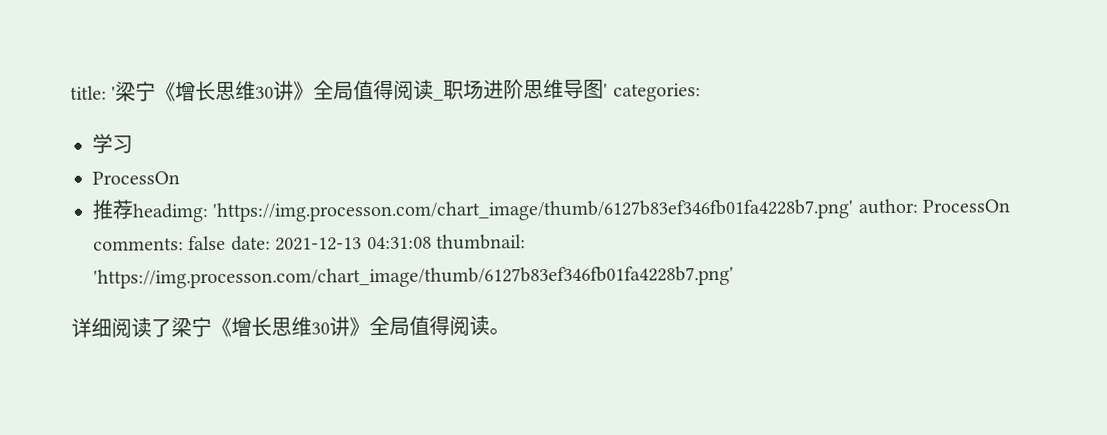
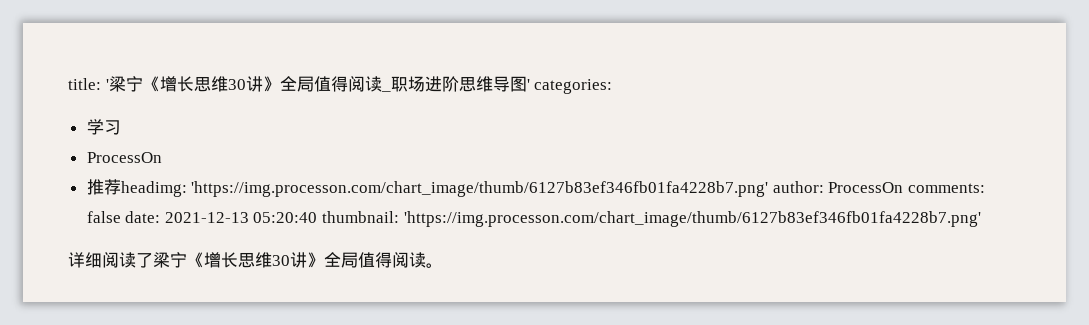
[366,236,432,250] 04:31:08 -> [253,212,318,223] 05:20:40

